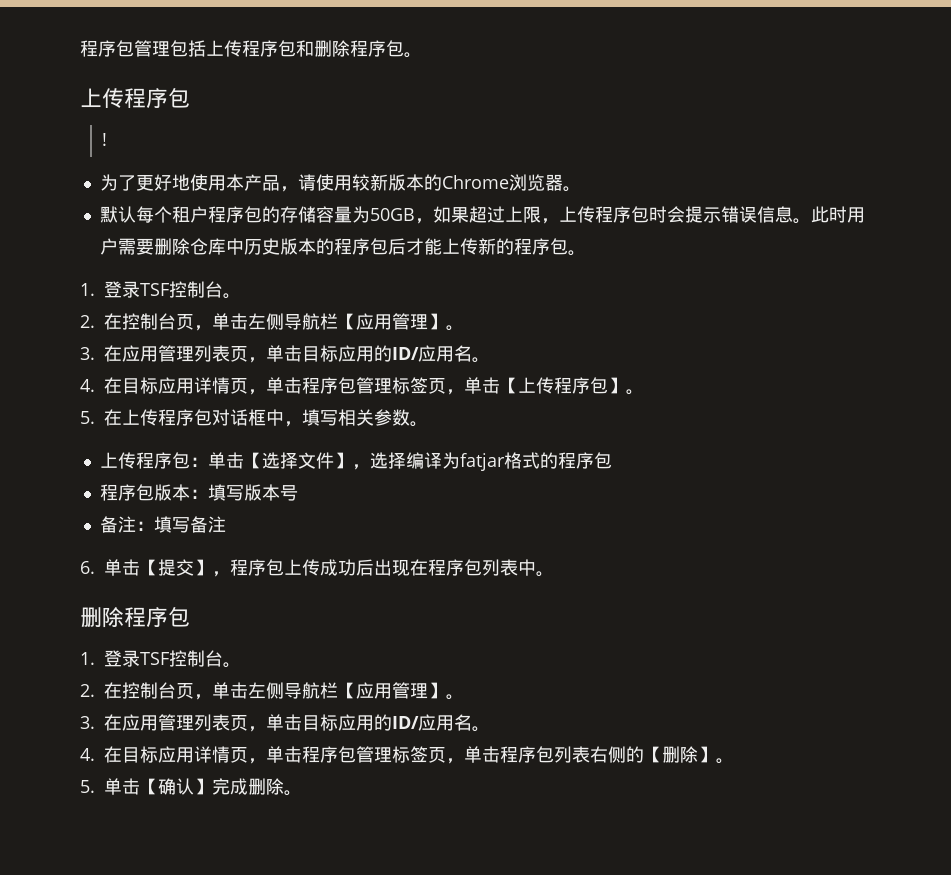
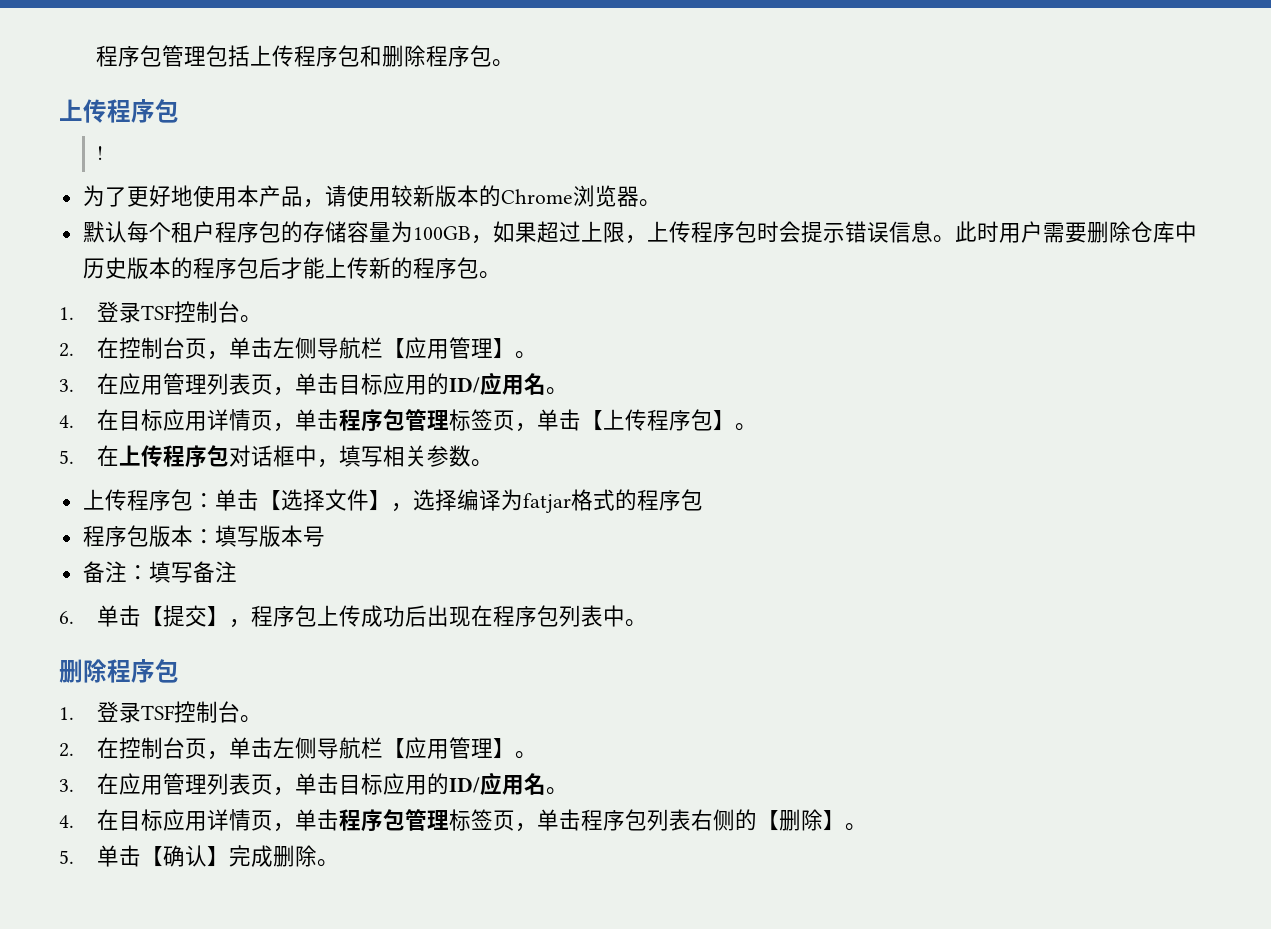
[369,208,415,221] 50GB -> [412,226,471,240] 100GB

